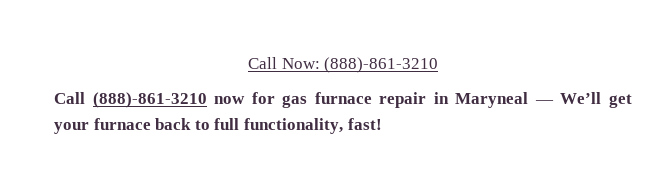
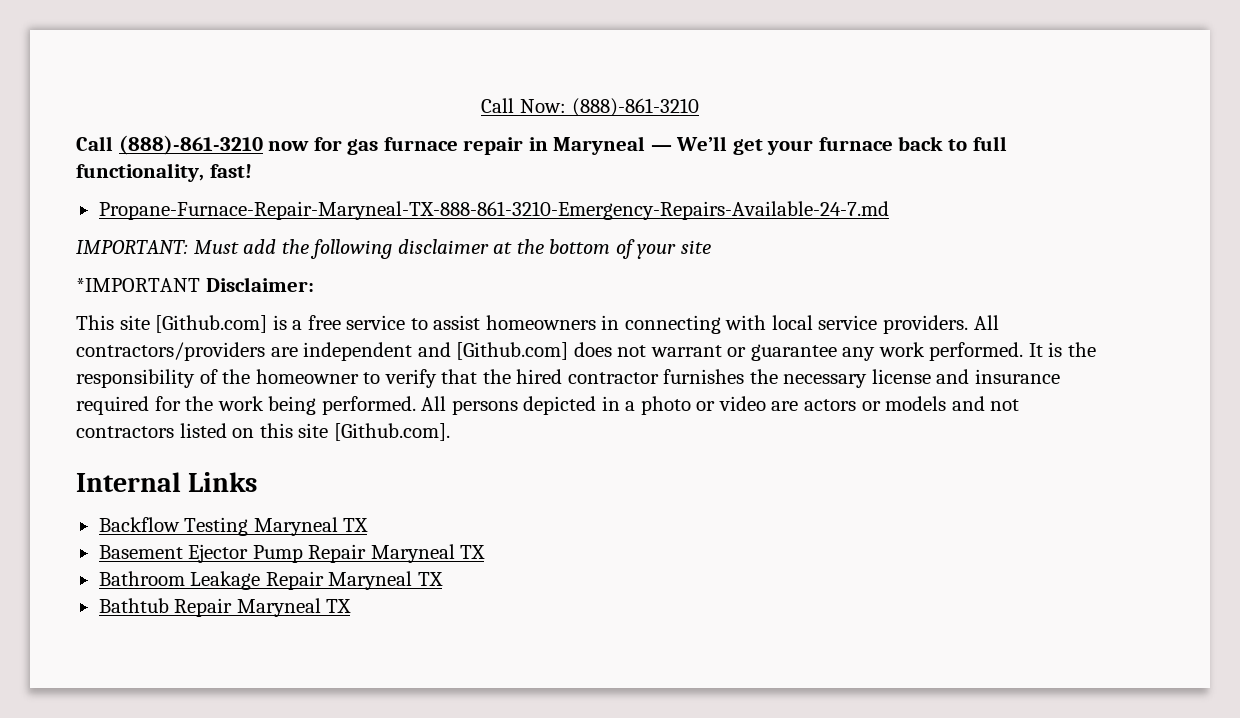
(382, 124) none -> [98,201,889,220] [76,239,711,259] [76,277,314,292] [76,315,999,334] [76,342,1097,361] [76,369,1061,388] [76,396,1020,415] [76,423,450,441] [76,472,258,492] [98,517,369,536] [98,544,486,563] [98,571,443,590] [98,598,352,617] // Propane-Furnace-Repair-Maryneal-TX-888-861-3210-Emergency-Repairs-Available-24-7.md // IMPORTANT: Must add the following disclaimer at the bottom of your site // *IMPORTANT Disclaimer: // This site [Github.com] is a free service to assist homeowners in connecting with local service providers. All contractors/providers are independent and [Github.com] does not warrant or guarantee any work performed. It is the responsibility of the homeowner to verify that the hired contractor furnishes the necessary license and insurance required for the work being performed. All persons depicted in a photo or video are actors or models and not contractors listed on this site [Github.com]. // Internal Links // Backflow Testing Maryneal TX // Basement Ejector Pump Repair Maryneal TX // Bathroom Leakage Repair Maryneal TX // Bathtub Repair Maryneal TX

